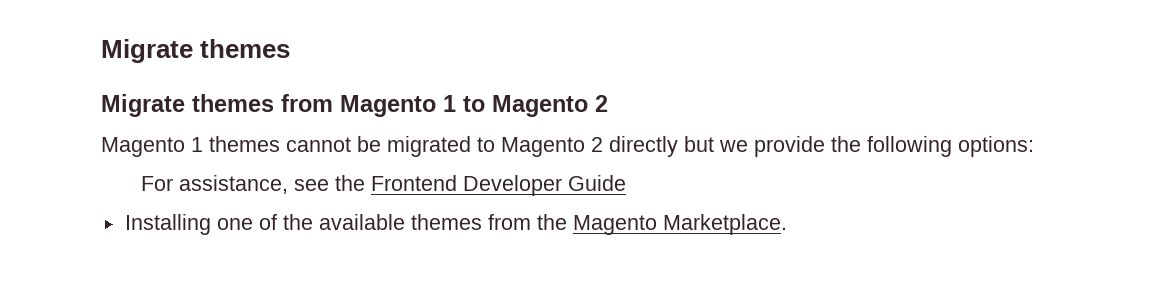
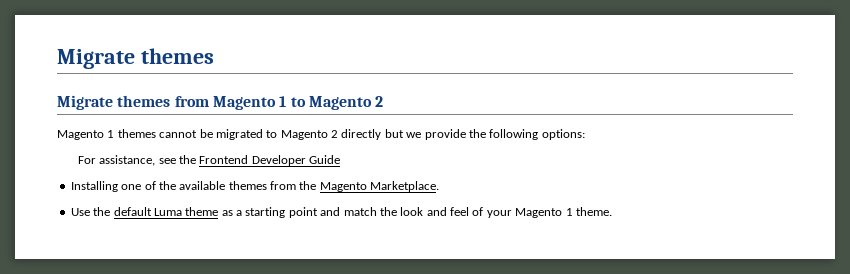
(787, 224) none -> [70,207,612,218] // Use the default Luma theme as a starting point and match the look and feel of your Magento 1 theme.

